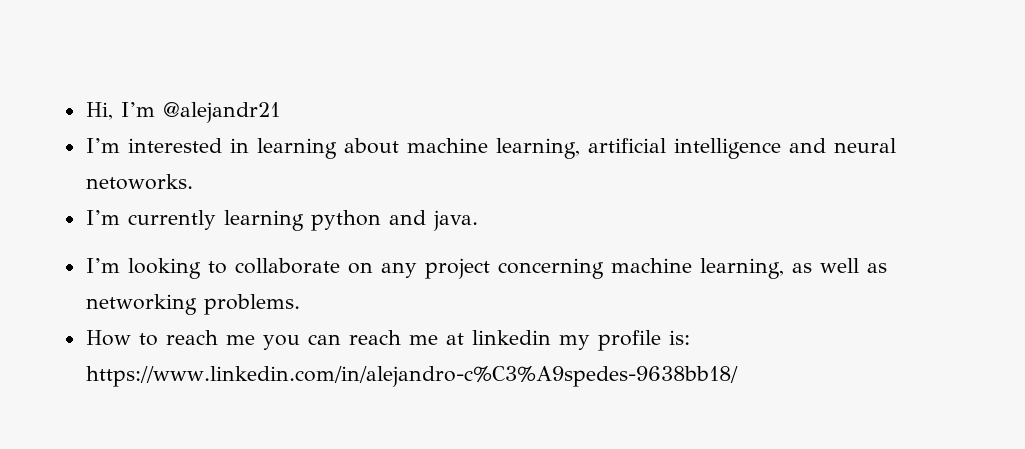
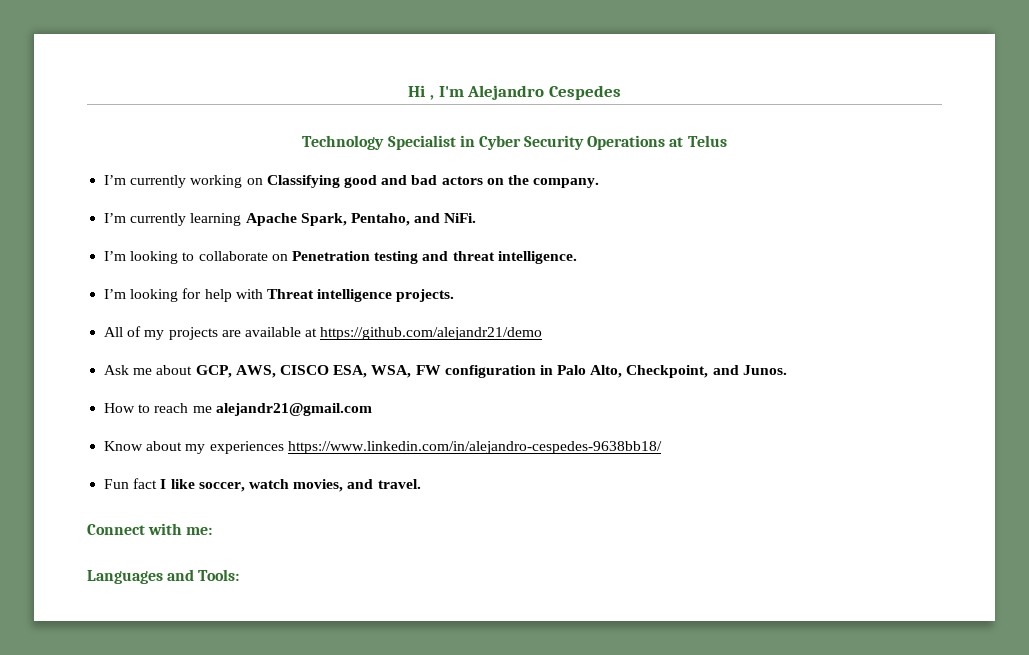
[85,102,280,123] [85,138,896,159] [85,174,193,190] [85,210,478,231] Hi, I’m @alejandr21 // I’m interested in learning about machine learning, artificial intelligence and neural netoworks. // I’m currently learning python and java. -> [408,85,621,100] [302,135,727,150] [104,175,600,188] [104,213,477,226] Hi , I'm Alejandro Cespedes // Technology Specialist in Cyber Security Operations at Telus // I’m currently working on Classifying good and bad actors on the company. // I’m currently learning Apache Spark, Pentaho, and NiFi.
[380,258,887,279] [85,294,300,315] [85,330,690,351] [85,366,738,387] any project concerning machine learning, as well as networking problems. // How to reach me you can reach me at linkedin my profile is: https://www.linkedin.com/in/alejandro-c%C3%A9spedes-9638bb18/ -> [291,251,577,264] [104,288,455,302] [104,326,543,340] [104,365,787,378] [104,403,372,416] [104,441,662,454] [104,478,421,492] [87,523,213,535] [87,569,240,584] Penetration testing and threat intelligence. // I’m looking for help with Threat intelligence projects. // All of my projects are available at https://github.com/alejandr21/demo // Ask me about GCP, AWS, CISCO ESA, WSA, FW configuration in Palo Alto, Checkpoint, and Junos. // How to reach me alejandr21@gmail.com // Know about my experiences https://www.linkedin.com/in/alejandro-cespedes-9638bb18/ // Fun fact I like soccer, watch movies, and travel. // Connect with me: // Languages and Tools:

